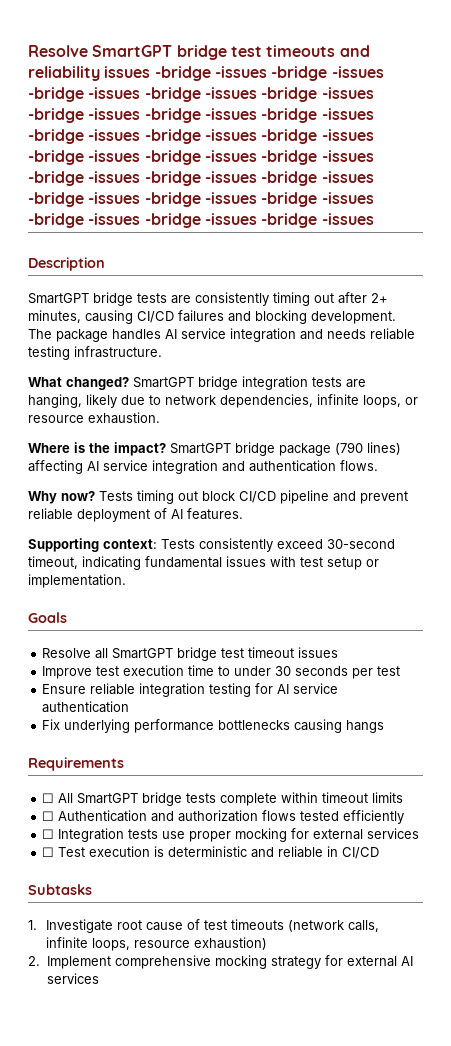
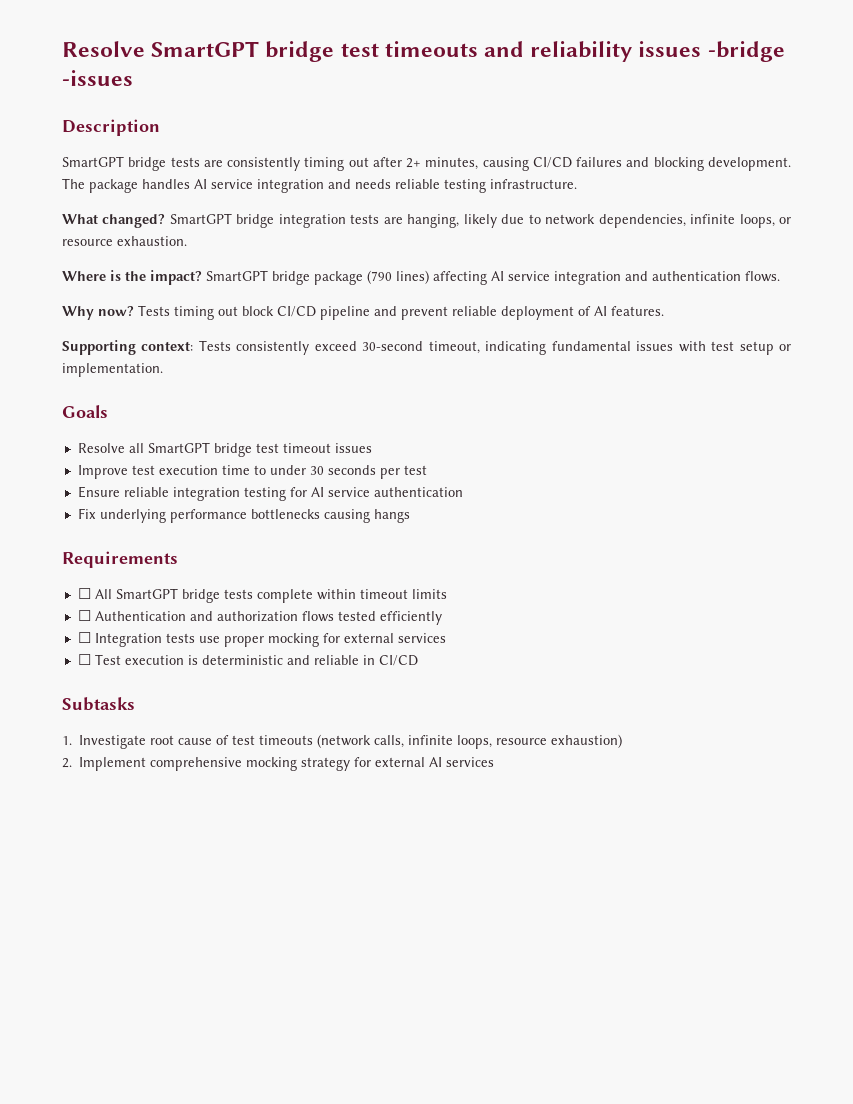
[271,66,384,81] [28,87,374,102] [28,108,374,123] [28,129,374,144] [28,150,374,165] [28,171,374,186] [28,192,374,207] [28,213,374,228] -bridge -issues -bridge -issues -bridge -issues -bridge -issues -bridge -issues -bridge -issues -bridge -issues -bridge -issues -bridge -issues -bridge -issues -bridge -issues -bridge -issues -bridge -issues -bridge -issues -bridge -issues -bridge -issues -bridge -issues -bridge -issues -bridge -issues -bridge -issues -bridge -issues -bridge -issues -> (133, 78) none

